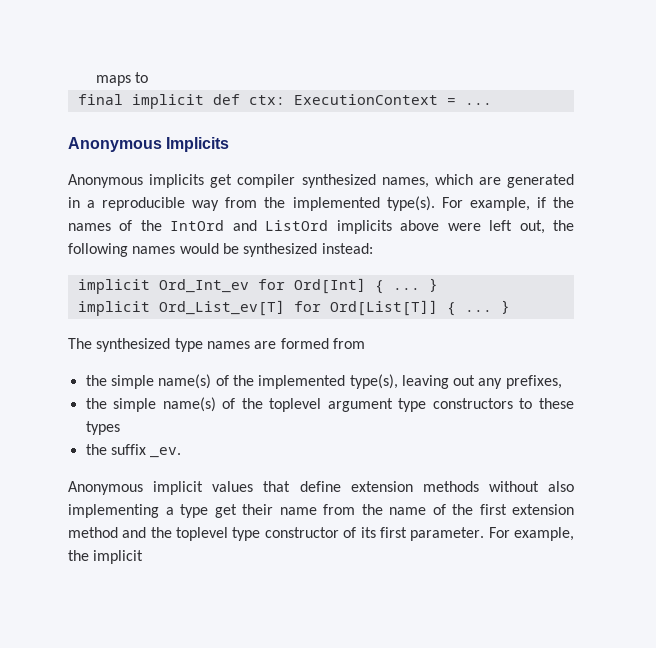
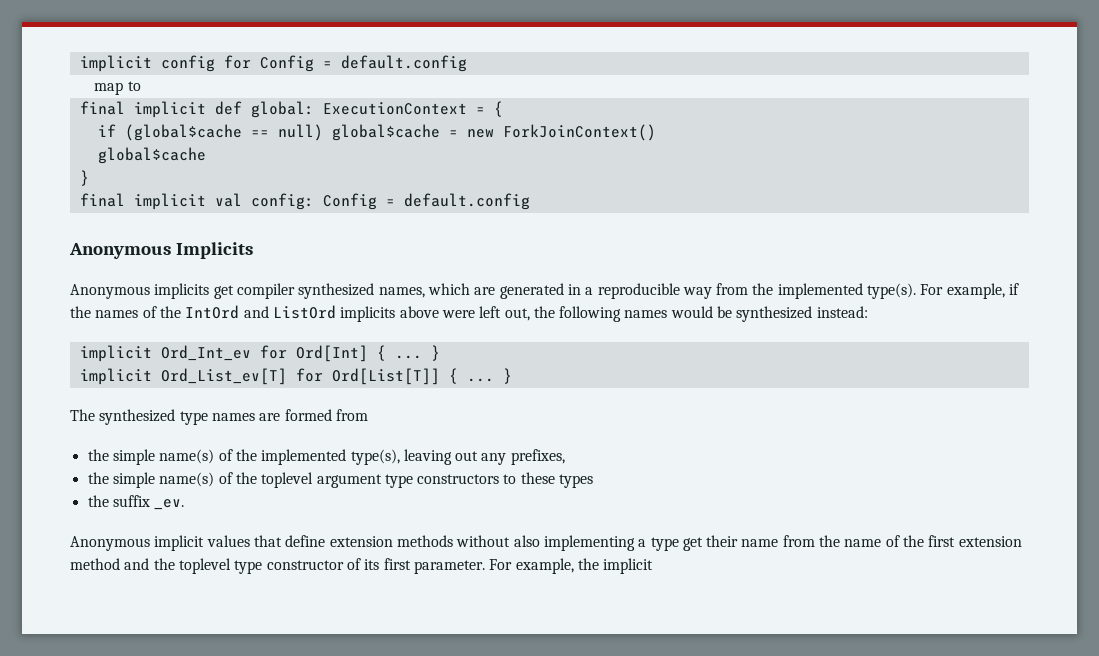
[96,75,132,86] maps -> [79,55,467,72] [94,82,124,95] implicit config for Config = default.config // map
[248,95,285,105] ctx: -> [250,101,314,118] global:
[464,103,492,105] ... -> [493,101,503,117] [97,124,656,141] [97,147,206,164] [79,170,89,186] [79,193,530,210] { // if (global$cache == null) global$cache = new ForkJoinContext() // global$cache // } // final implicit val config: Config = default.config

